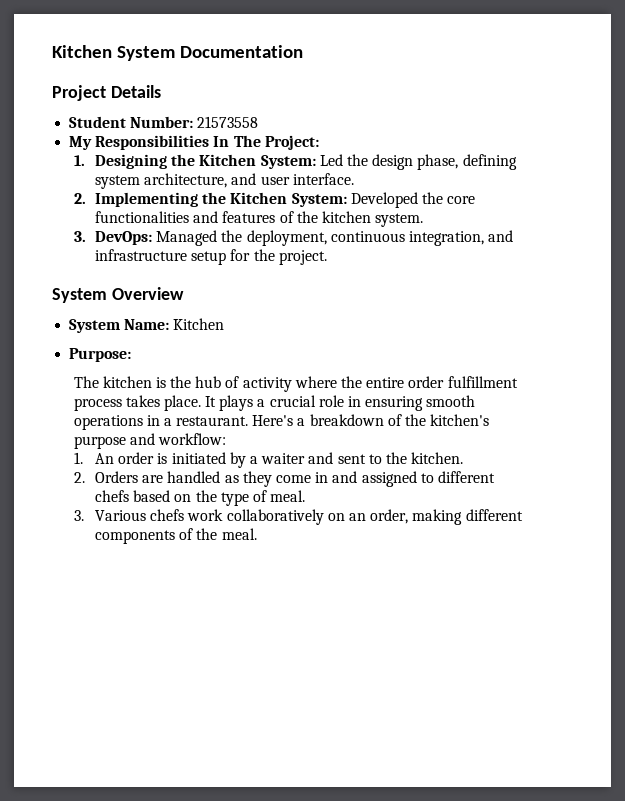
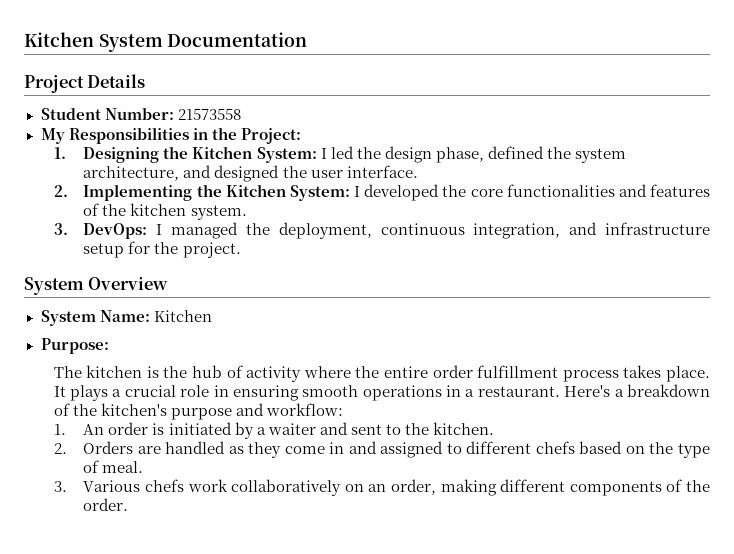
[213,135,261,147] In The -> [192,127,237,140] in the
[319,154,343,166] Led -> [320,146,354,159] I led
[462,154,517,170] defining -> [487,146,571,159] defined the
(257, 179) none -> [214,165,307,182] designed the
[350,192,418,208] Developed -> [354,184,440,201] I developed
[156,230,218,246] Managed -> [156,222,239,239] I managed
[221,528,257,540] meal. -> [83,498,129,511] order.

